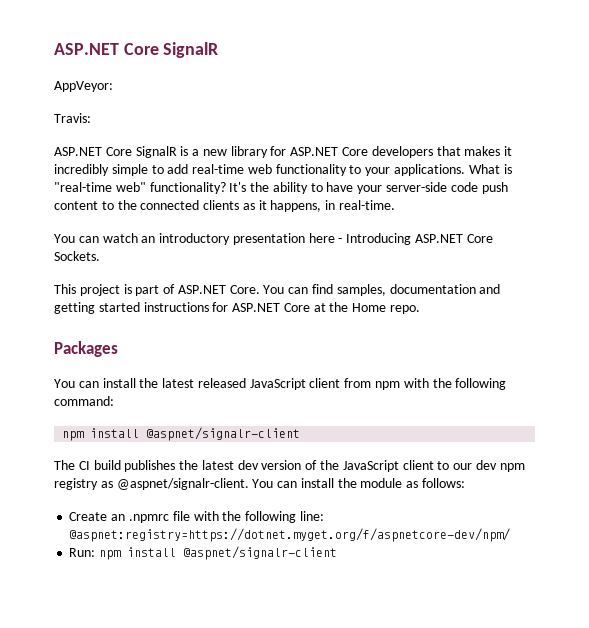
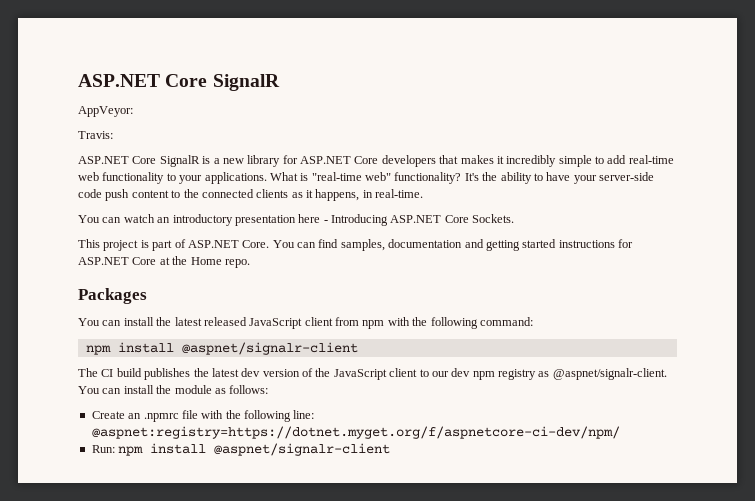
[69,528,511,542] @aspnet:registry=https://dotnet.myget.org/f/aspnetcore-dev/npm/ -> [91,426,620,439] @aspnet:registry=https://dotnet.myget.org/f/aspnetcore-ci-dev/npm/

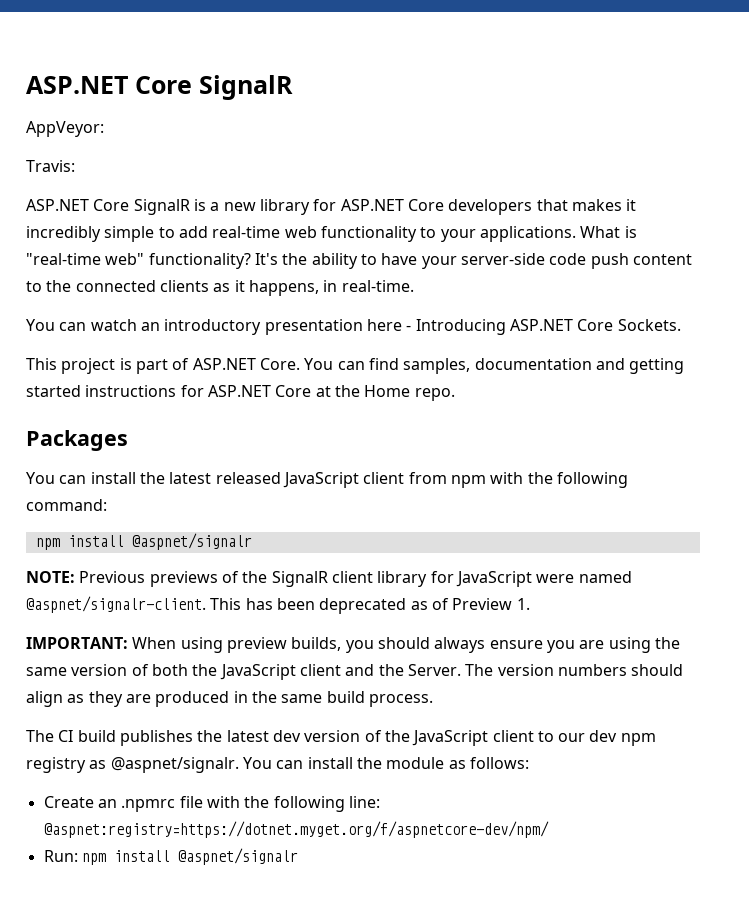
[181,342,358,355] @aspnet/signalr-client -> [131,533,252,550] [26,571,632,587] [26,596,530,614] [26,637,680,653] [26,664,684,680] [26,691,433,707] @aspnet/signalr // NOTE: Previous previews of the SignalR client library for JavaScript were named @aspnet/signalr-client. This has been deprecated as of Preview 1. // IMPORTANT: When using preview builds, you should always ensure you are using the same version of both the JavaScript client and the Server. The version numbers should align as they are produced in the same build process.
[552,368,667,380] @aspnet/signalr-client. -> [110,757,239,773] @aspnet/signalr.
[91,426,620,439] @aspnet:registry=https://dotnet.myget.org/f/aspnetcore-ci-dev/npm/ -> [43,821,549,838] @aspnet:registry=https://dotnet.myget.org/f/aspnetcore-dev/npm/
[214,443,391,456] @aspnet/signalr-client -> [177,848,298,865] @aspnet/signalr

